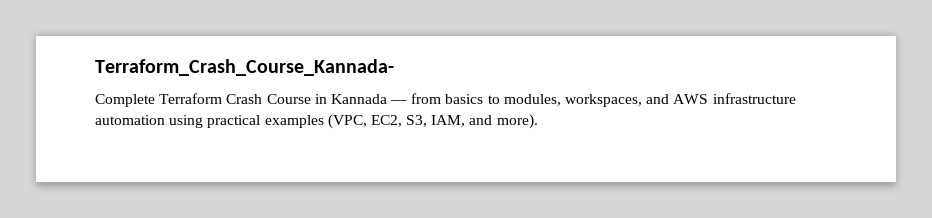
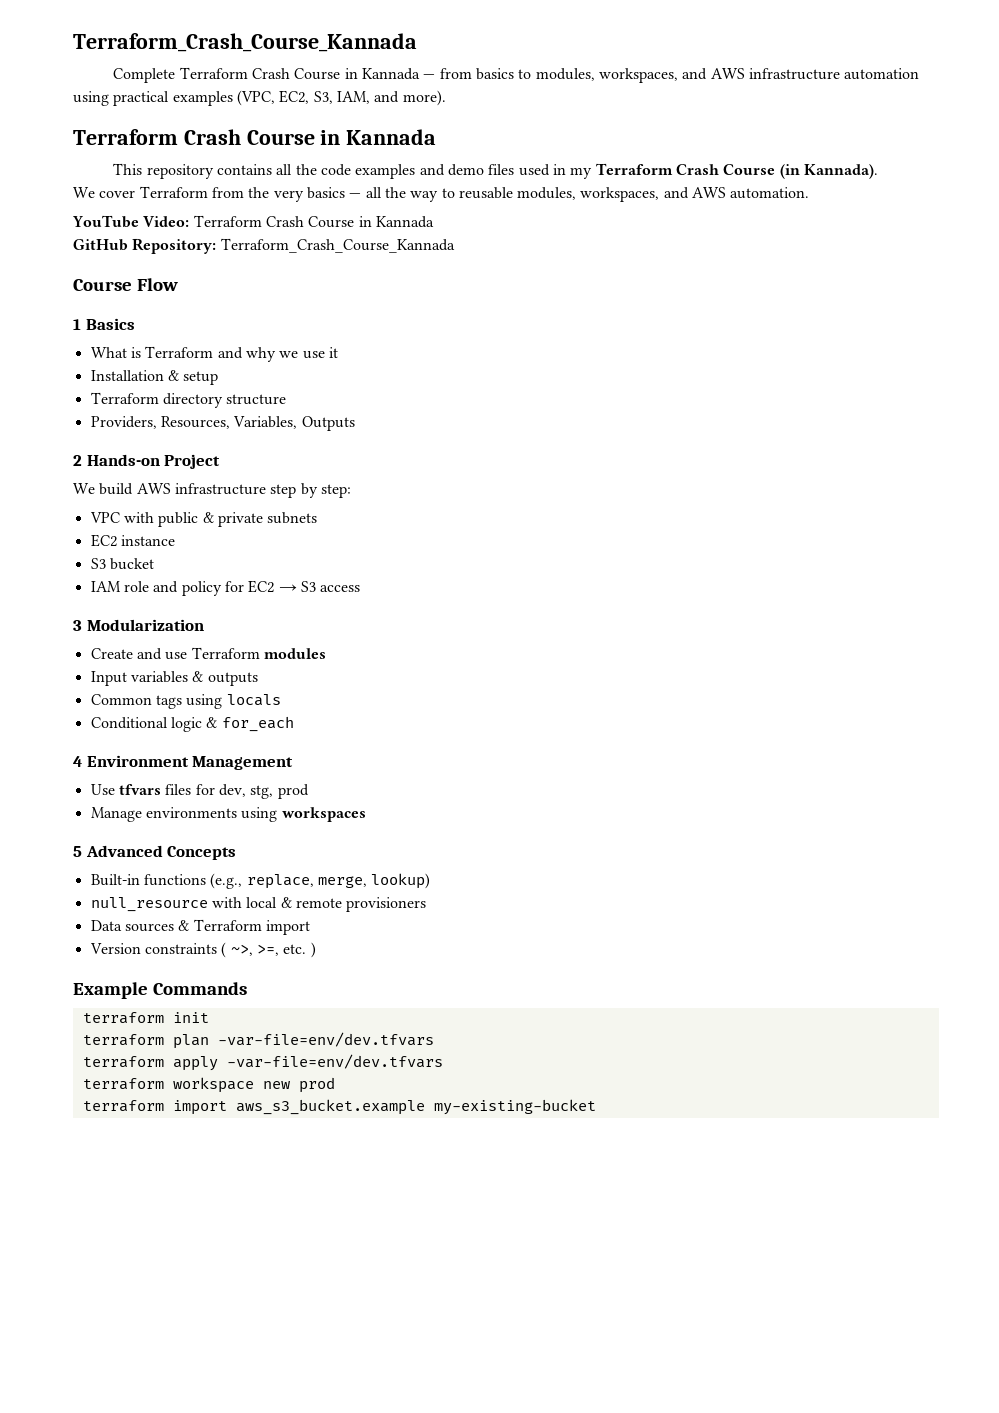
[95,59,394,76] Terraform_Crash_Course_Kannada- -> [73,33,417,52] Terraform_Crash_Course_Kannada
(538, 121) none -> [73,129,437,145] [113,163,878,179] [73,186,810,202] [72,215,434,228] [73,238,455,254] [73,278,179,291] [73,318,135,330] [90,346,338,362] [90,370,219,385] [90,392,287,408] [90,416,355,431] [73,454,221,469] [73,483,351,498] [89,512,318,527] [90,534,175,547] [90,558,154,570] [90,580,361,596] [73,619,204,631] [90,647,326,660] [90,671,258,686] [90,694,281,709] [90,716,294,732] [73,755,294,770] [90,784,309,799] [90,807,366,822] [73,845,237,860] [90,873,431,889] [90,897,427,912] [90,919,310,935] [89,942,316,958] [73,982,248,999] [82,1012,209,1024] [82,1032,434,1049] [82,1054,443,1071] [82,1077,335,1093] [82,1099,596,1115] // Terraform Crash Course in Kannada // This repository contains all the code examples and demo files used in my Terraform Crash Course (in Kannada). // We cover Terraform from the very basics — all the way to reusable modules, workspaces, and AWS automation. // YouTube Video: Terraform Crash Course in Kannada // GitHub Repository: Terraform_Crash_Course_Kannada // Course Flow // 1 Basics // What is Terraform and why we use it // Installation & setup // Terraform directory structure // Providers, Resources, Variables, Outputs // 2 Hands-on Project // We build AWS infrastructure step by step: // VPC with public & private subnets // EC2 instance // S3 bucket // IAM role and policy for EC2 → S3 access // 3 Modularization // Create and use Terraform modules // Input variables & outputs // Common tags using locals // Conditional logic & for_each // 4 Environment Management // Use tfvars files for dev, stg, prod // Manage environments using workspaces // 5 Advanced Concepts // Built-in functions (e.g., replace, merge, lookup) // null_resource with local & remote provisioners // Data sources & Terraform import // Version constraints ( ~>, >=, etc. ) // Example Commands // terraform init // terraform plan -var-file=env/dev.tfvars // terraform apply -var-file=env/dev.tfvars // terraform workspace new prod // terraform import aws_s3_bucket.example my-existing-bucket

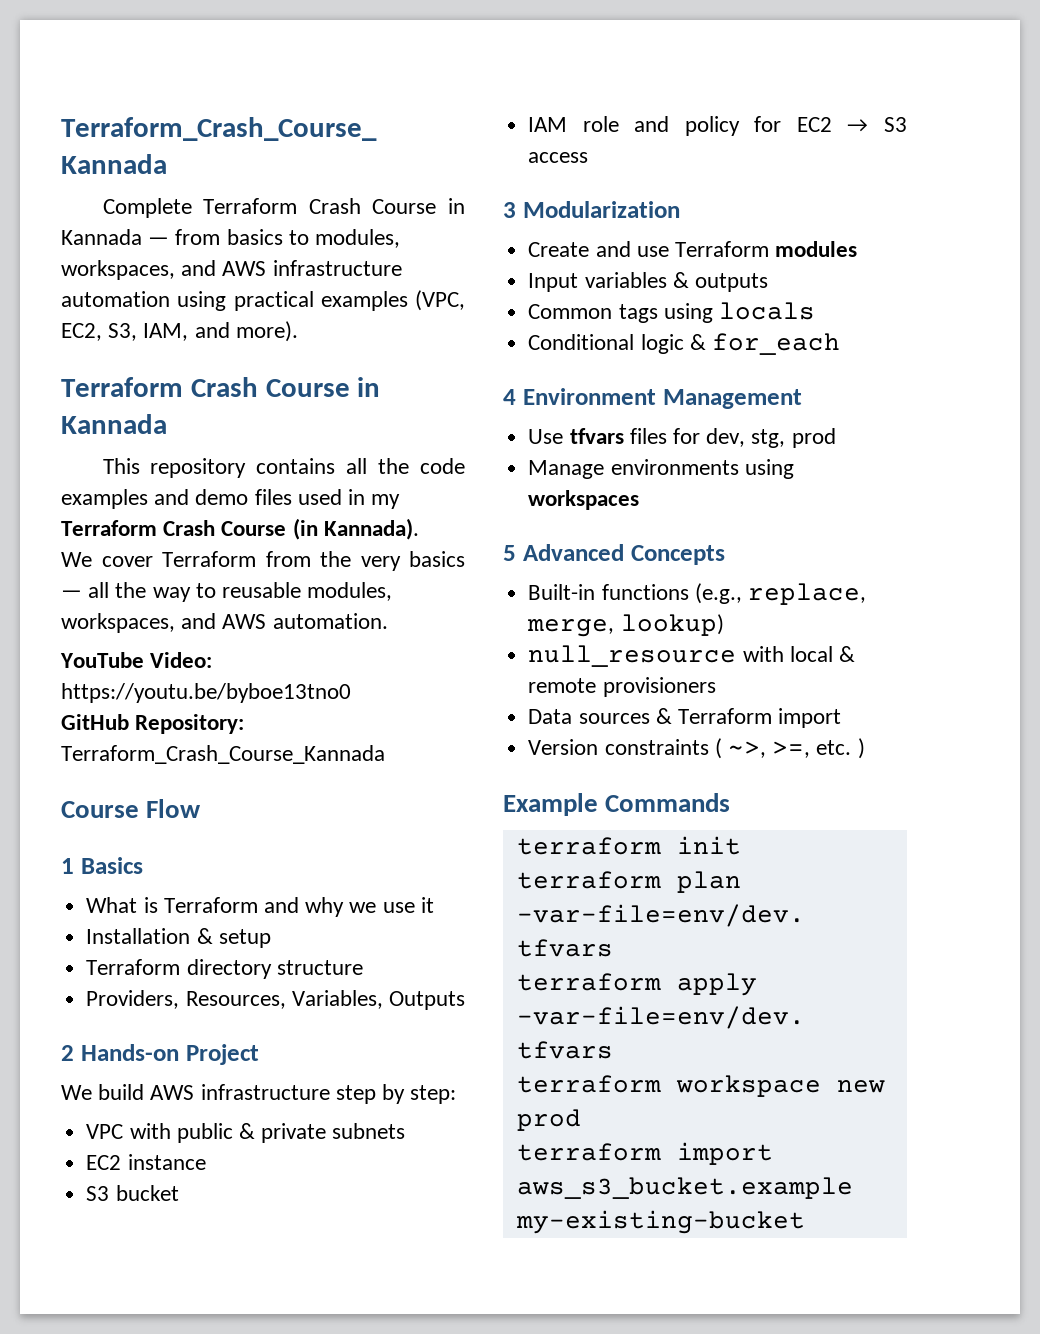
[193,215,434,228] Terraform Crash Course in Kannada -> [61,683,351,703] https://youtu.be/byboe13tno0

